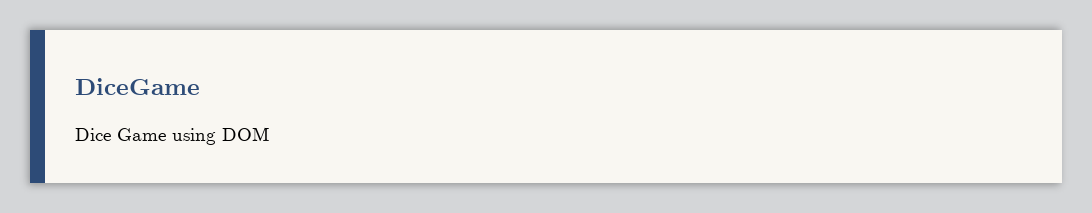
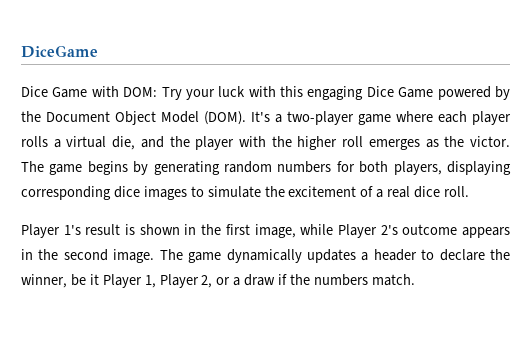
[172,127,269,145] using DOM -> [91,86,510,100] [21,111,511,125] [21,136,511,150] [21,161,511,175] [21,186,470,200] [21,224,510,238] [21,249,511,263] [21,274,415,288] with DOM: Try your luck with this engaging Dice Game powered by the Document Object Model (DOM). It's a two-player game where each player rolls a virtual die, and the player with the higher roll emerges as the victor. The game begins by generating random numbers for both players, displaying corresponding dice images to simulate the excitement of a real dice roll. // Player 1's result is shown in the first image, while Player 2's outcome appears in the second image. The game dynamically updates a header to declare the winner, be it Player 1, Player 2, or a draw if the numbers match.

